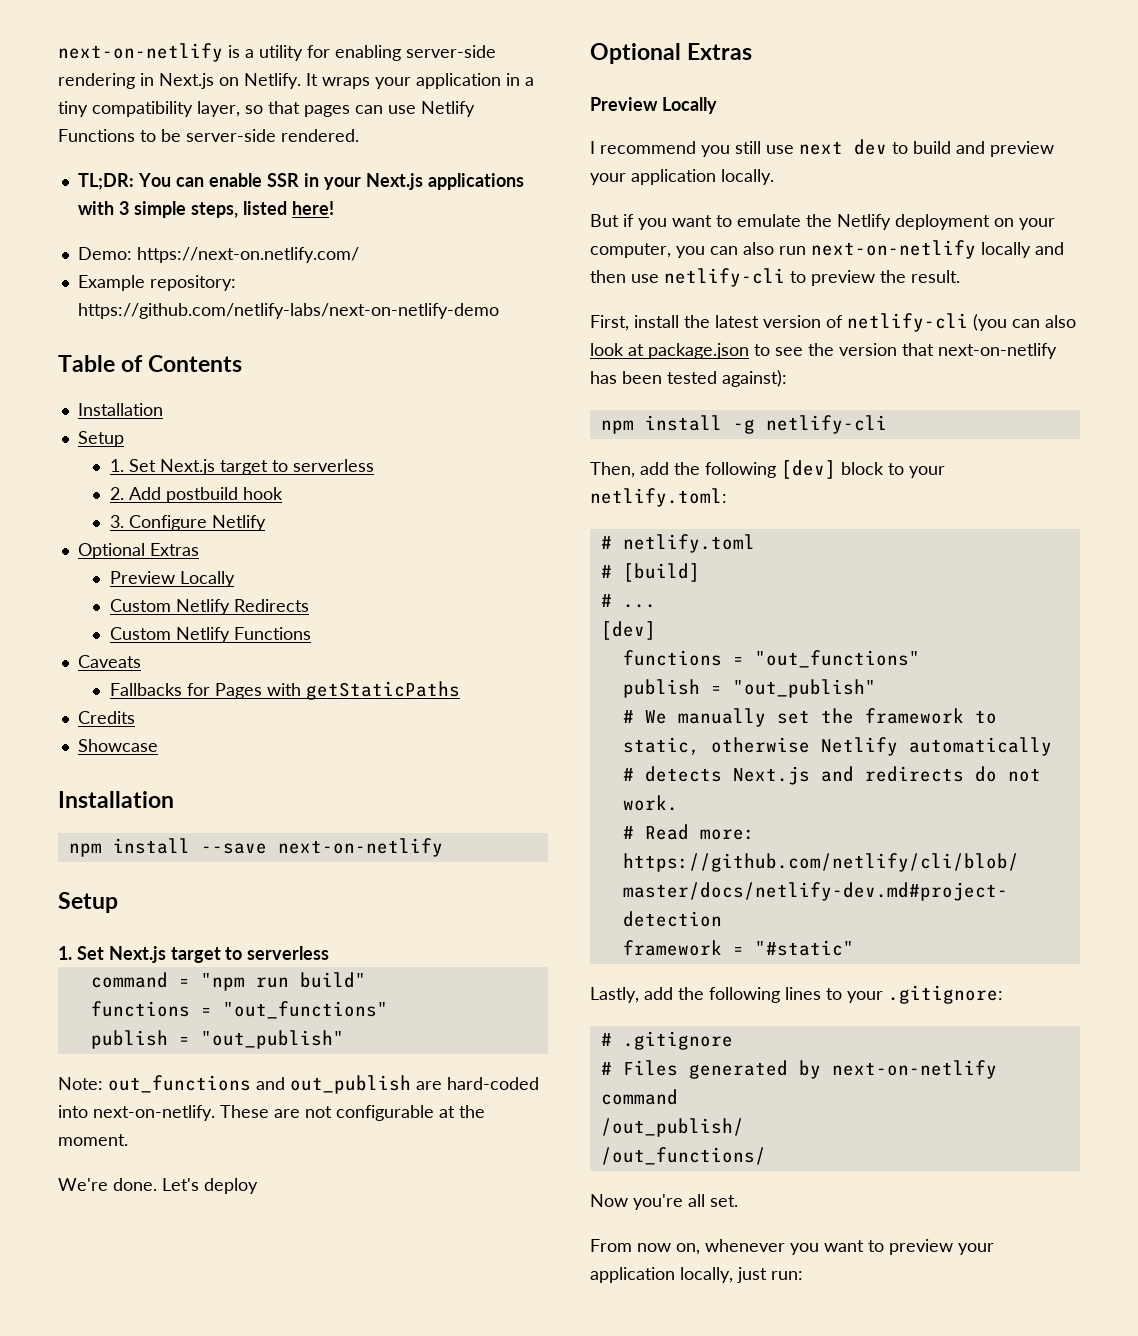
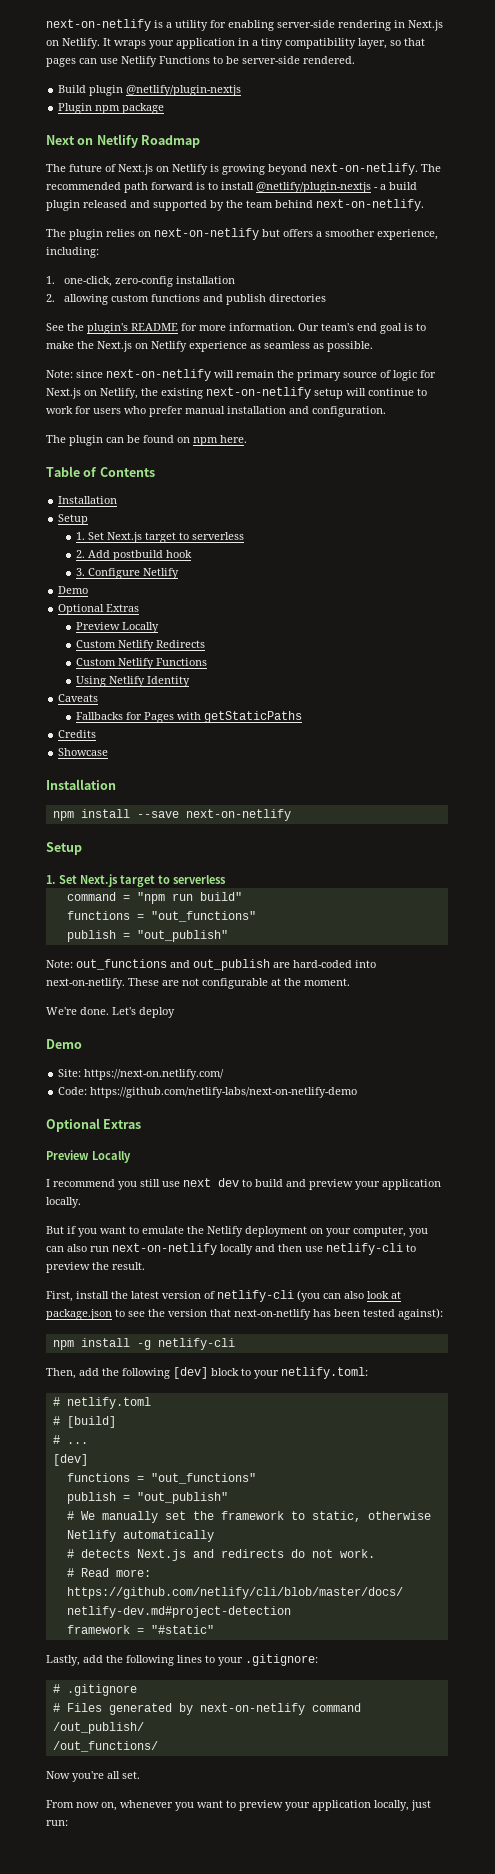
[77,173,524,190] [77,201,334,218] [77,247,359,263] [77,275,236,291] [77,303,499,319] TL;DR: You can enable SSR in your Next.js applications with 3 simple steps, listed here! // Demo: https://next-on.netlify.com/ // Example repository: https://github.com/netlify-labs/next-on-netlify-demo -> [58,85,242,96] [58,103,165,114] [46,134,201,148] [46,163,441,175] [46,182,417,193] [46,199,424,211] [46,228,438,240] [46,247,99,258] [46,276,236,287] [46,294,327,305] [46,323,426,334] [46,341,373,352] [46,369,436,381] [46,387,427,399] [46,406,386,417] [46,435,247,446] Build plugin @netlify/plugin-nextjs // Plugin npm package // Next on Netlify Roadmap // The future of Next.js on Netlify is growing beyond next-on-netlify. The recommended path forward is to install @netlify/plugin-nextjs - a build plugin released and supported by the team behind next-on-netlify. // The plugin relies on next-on-netlify but offers a smoother experience, including: // 1. one-click, zero-config installation // 2. allowing custom functions and publish directories // See the plugin's README for more information. Our team's end goal is to make the Next.js on Netlify experience as seamless as possible. // Note: since next-on-netlify will remain the primary source of logic for Next.js on Netlify, the existing next-on-netlify setup will continue to work for users who prefer manual installation and configuration. // The plugin can be found on npm here.
(266, 523) none -> [58,586,89,594] // Demo
(311, 633) none -> [76,676,191,687] // Using Netlify Identity
(258, 1186) none -> [46,1039,82,1049] [58,1069,225,1080] [58,1087,358,1098] // Demo // Site: https://next-on.netlify.com/ // Code: https://github.com/netlify-labs/next-on-netlify-demo

